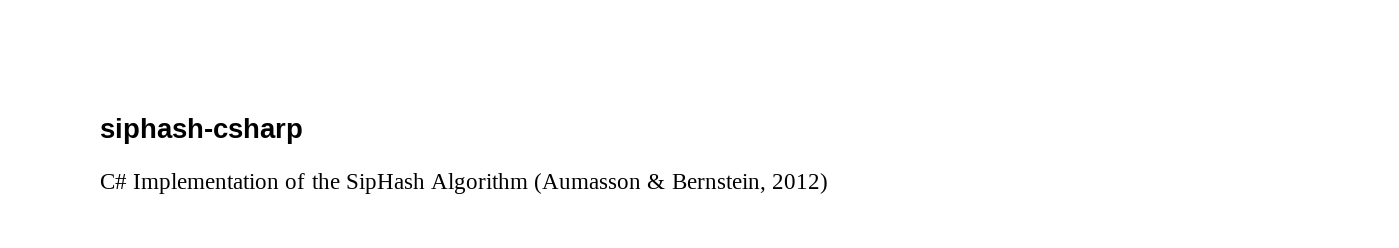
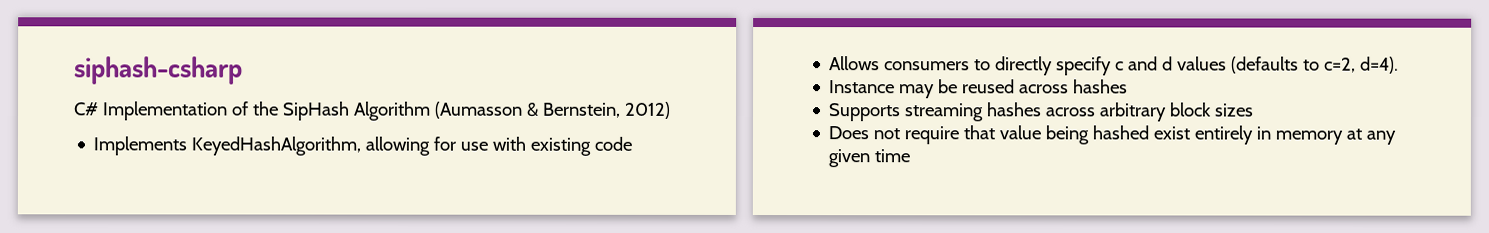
(828, 183) none -> [93,136,633,156] [829,56,1400,76] [829,79,1129,99] [828,102,1255,122] [828,125,1397,145] [828,149,911,168] // Implements KeyedHashAlgorithm, allowing for use with existing code // Allows consumers to directly specify c and d values (defaults to c=2, d=4). // Instance may be reused across hashes // Supports streaming hashes across arbitrary block sizes // Does not require that value being hashed exist entirely in memory at any given time

